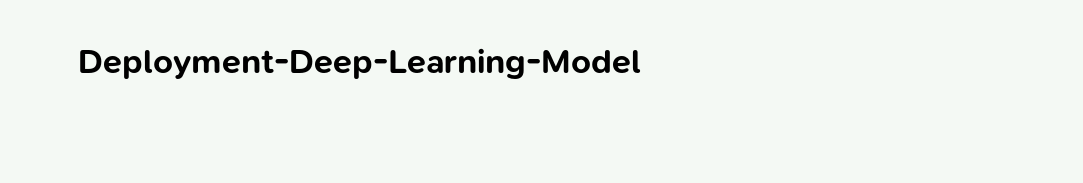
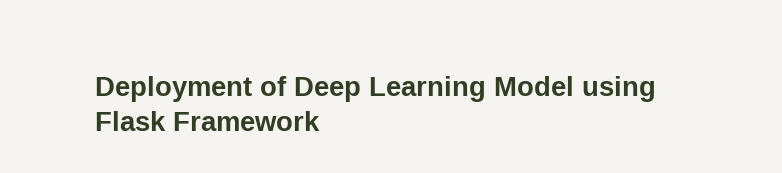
[78,48,641,79] Deployment-Deep-Learning-Model -> [95,76,656,102] [95,111,320,131] Deployment of Deep Learning Model using Flask Framework

